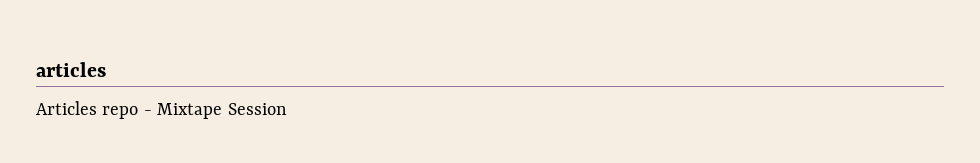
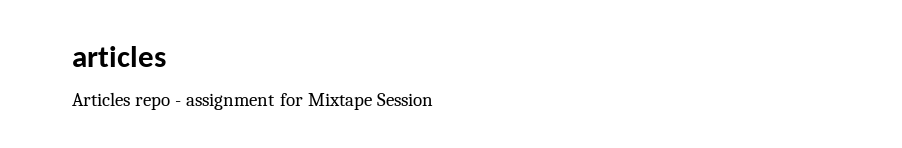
(152, 112) none -> [186,93,303,110] assignment for

